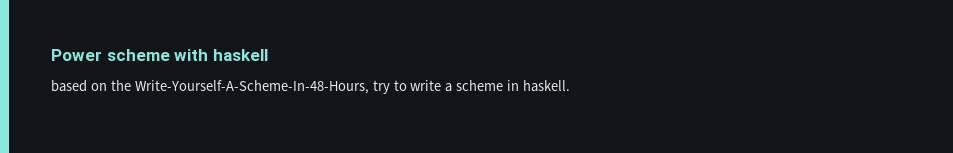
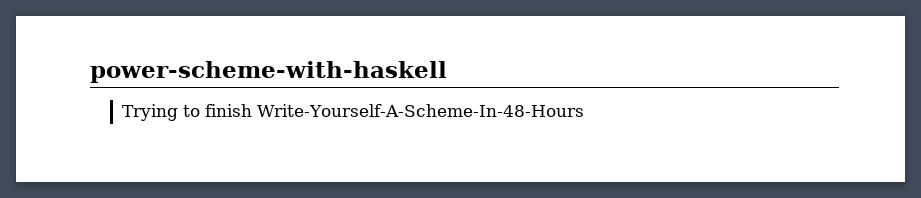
[51,49,268,61] [51,80,571,94] Power scheme with haskell // based on the Write-Yourself-A-Scheme-In-48-Hours, try to write a scheme in haskell. -> [90,61,447,83] [121,104,584,121] power-scheme-with-haskell // Trying to finish Write-Yourself-A-Scheme-In-48-Hours

